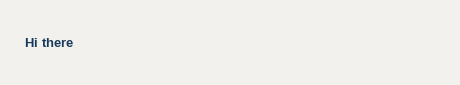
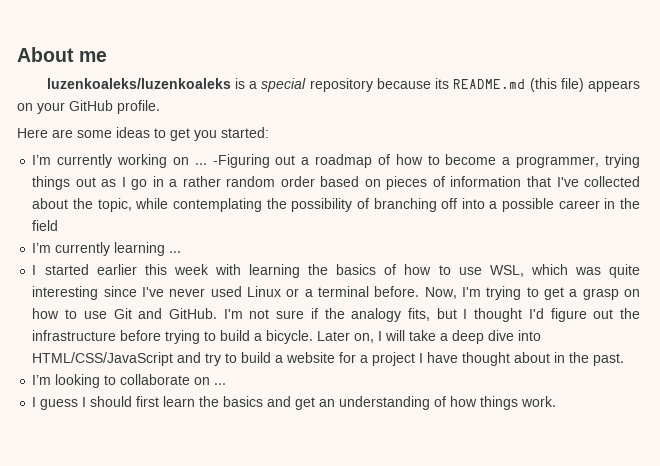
[25,38,73,47] Hi there -> [17,47,108,62] [46,78,640,92] [17,100,160,114] [17,127,269,141] [32,154,640,168] [32,176,640,190] [32,198,640,212] [32,220,59,231] [32,242,182,256] [32,264,641,278] [32,286,641,300] [32,308,640,322] [32,330,542,344] [32,352,625,366] [32,374,227,388] [32,396,557,410] About me // luzenkoaleks/luzenkoaleks is a special repository because its README.md (this file) appears on your GitHub profile. // Here are some ideas to get you started: // I’m currently working on ... -Figuring out a roadmap of how to become a programmer, trying things out as I go in a rather random order based on pieces of information that I've collected about the topic, while contemplating the possibility of branching off into a possible career in the field // I’m currently learning ... // I started earlier this week with learning the basics of how to use WSL, which was quite interesting since I've never used Linux or a terminal before. Now, I'm trying to get a grasp on how to use Git and GitHub. I'm not sure if the analogy fits, but I thought I'd figure out the infrastructure before trying to build a bicycle. Later on, I will take a deep dive into HTML/CSS/JavaScript and try to build a website for a project I have thought about in the past. // I’m looking to collaborate on ... // I guess I should first learn the basics and get an understanding of how things work.

